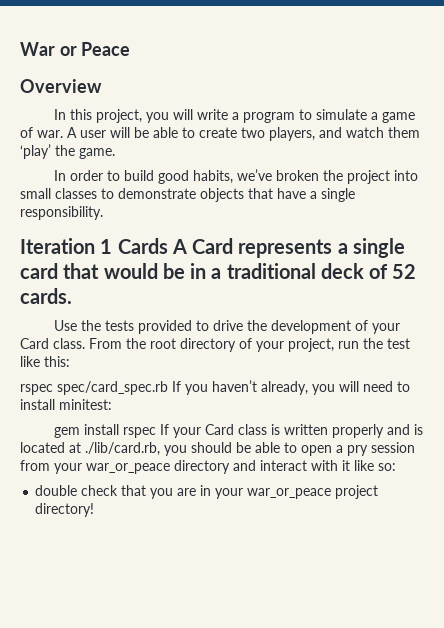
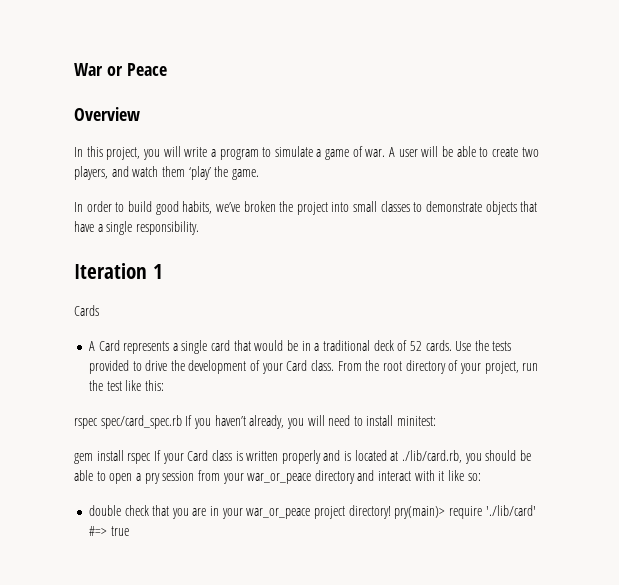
(113, 246) none -> (163, 271) //
(168, 246) none -> (99, 310) //
(72, 296) // -> (452, 345) none
(95, 510) none -> [394,505,536,519] [88,526,129,536] pry(main)> require './lib/card' #=> true

